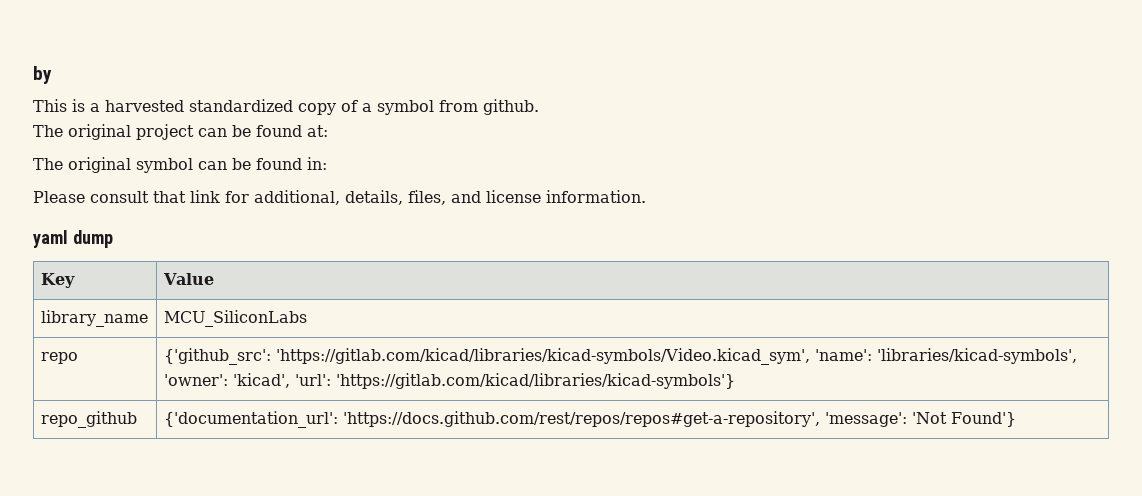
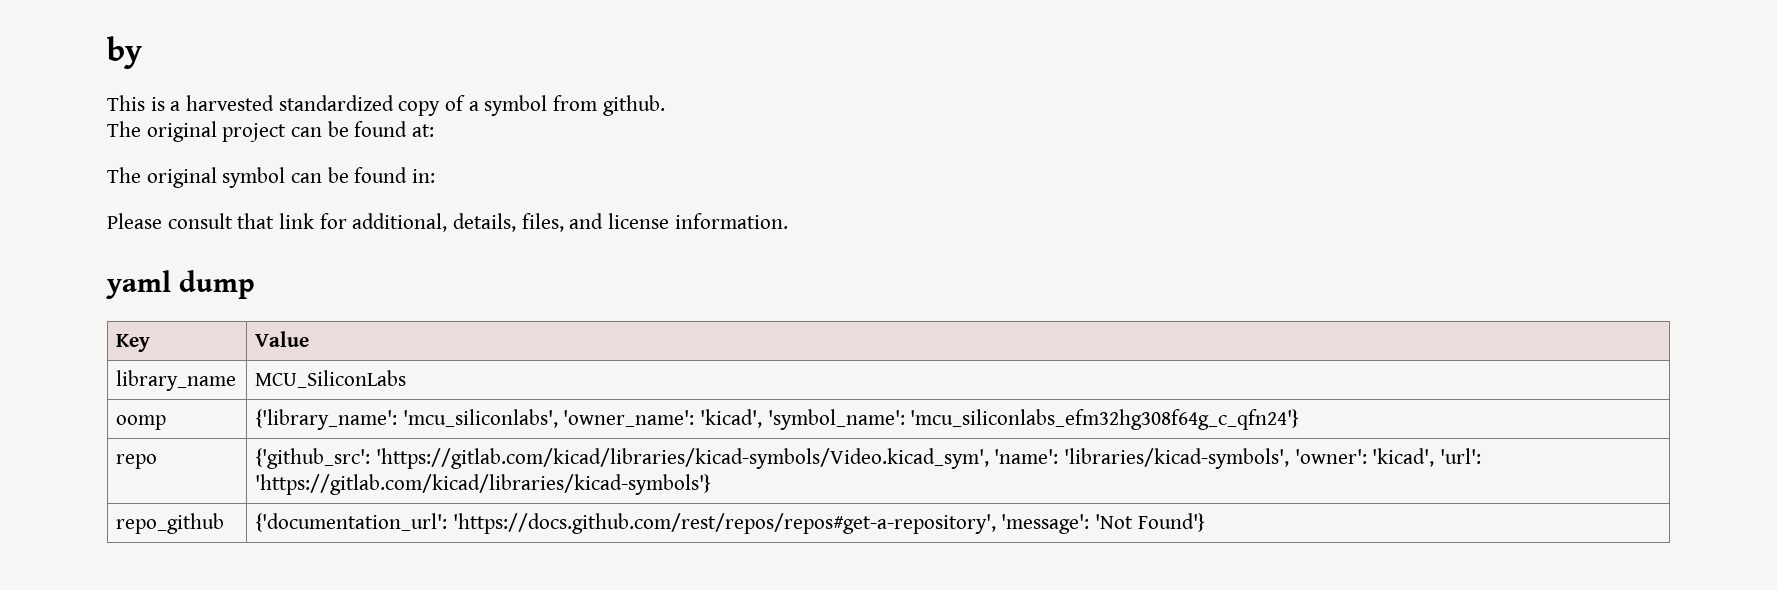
(307, 318) none -> [116,415,167,430] [255,409,1300,430] // oomp | {'library_name': 'mcu_siliconlabs', 'owner_name': 'kicad', 'symbol_name': 'mcu_siliconlabs_efm32hg308f64g_c_qfn24'}

